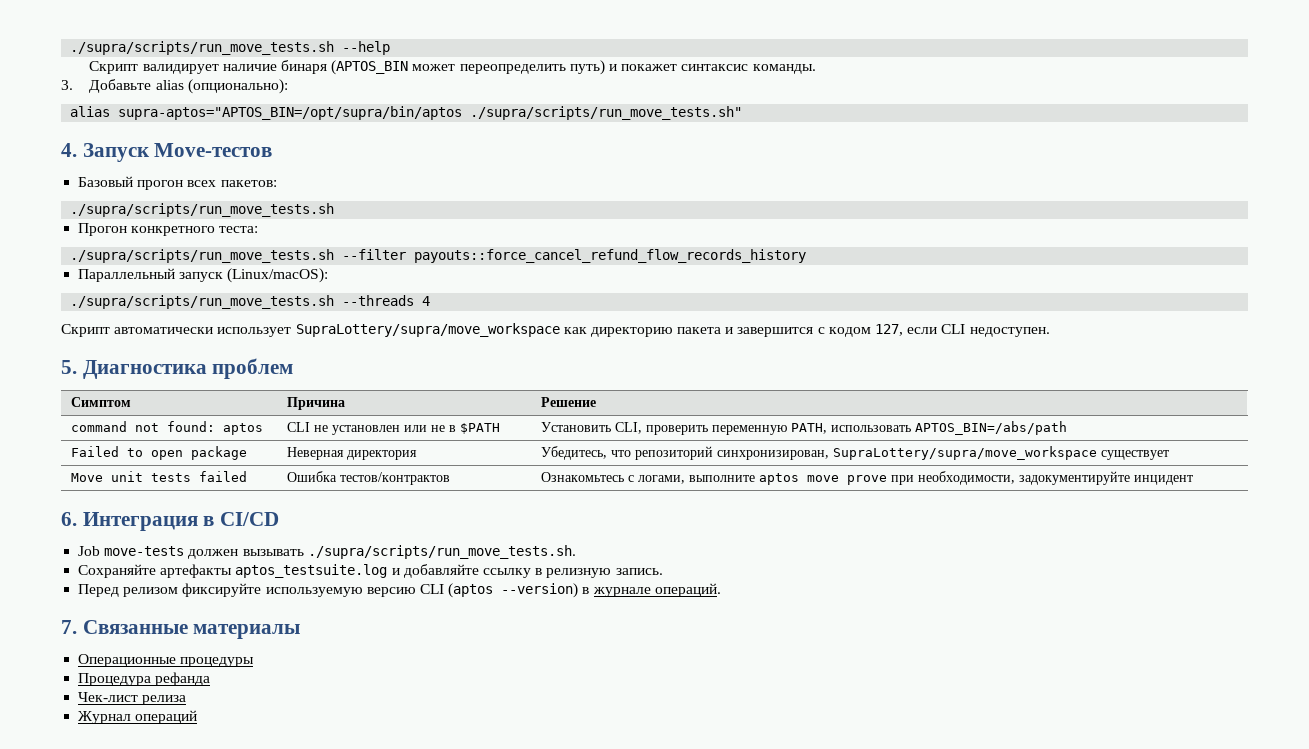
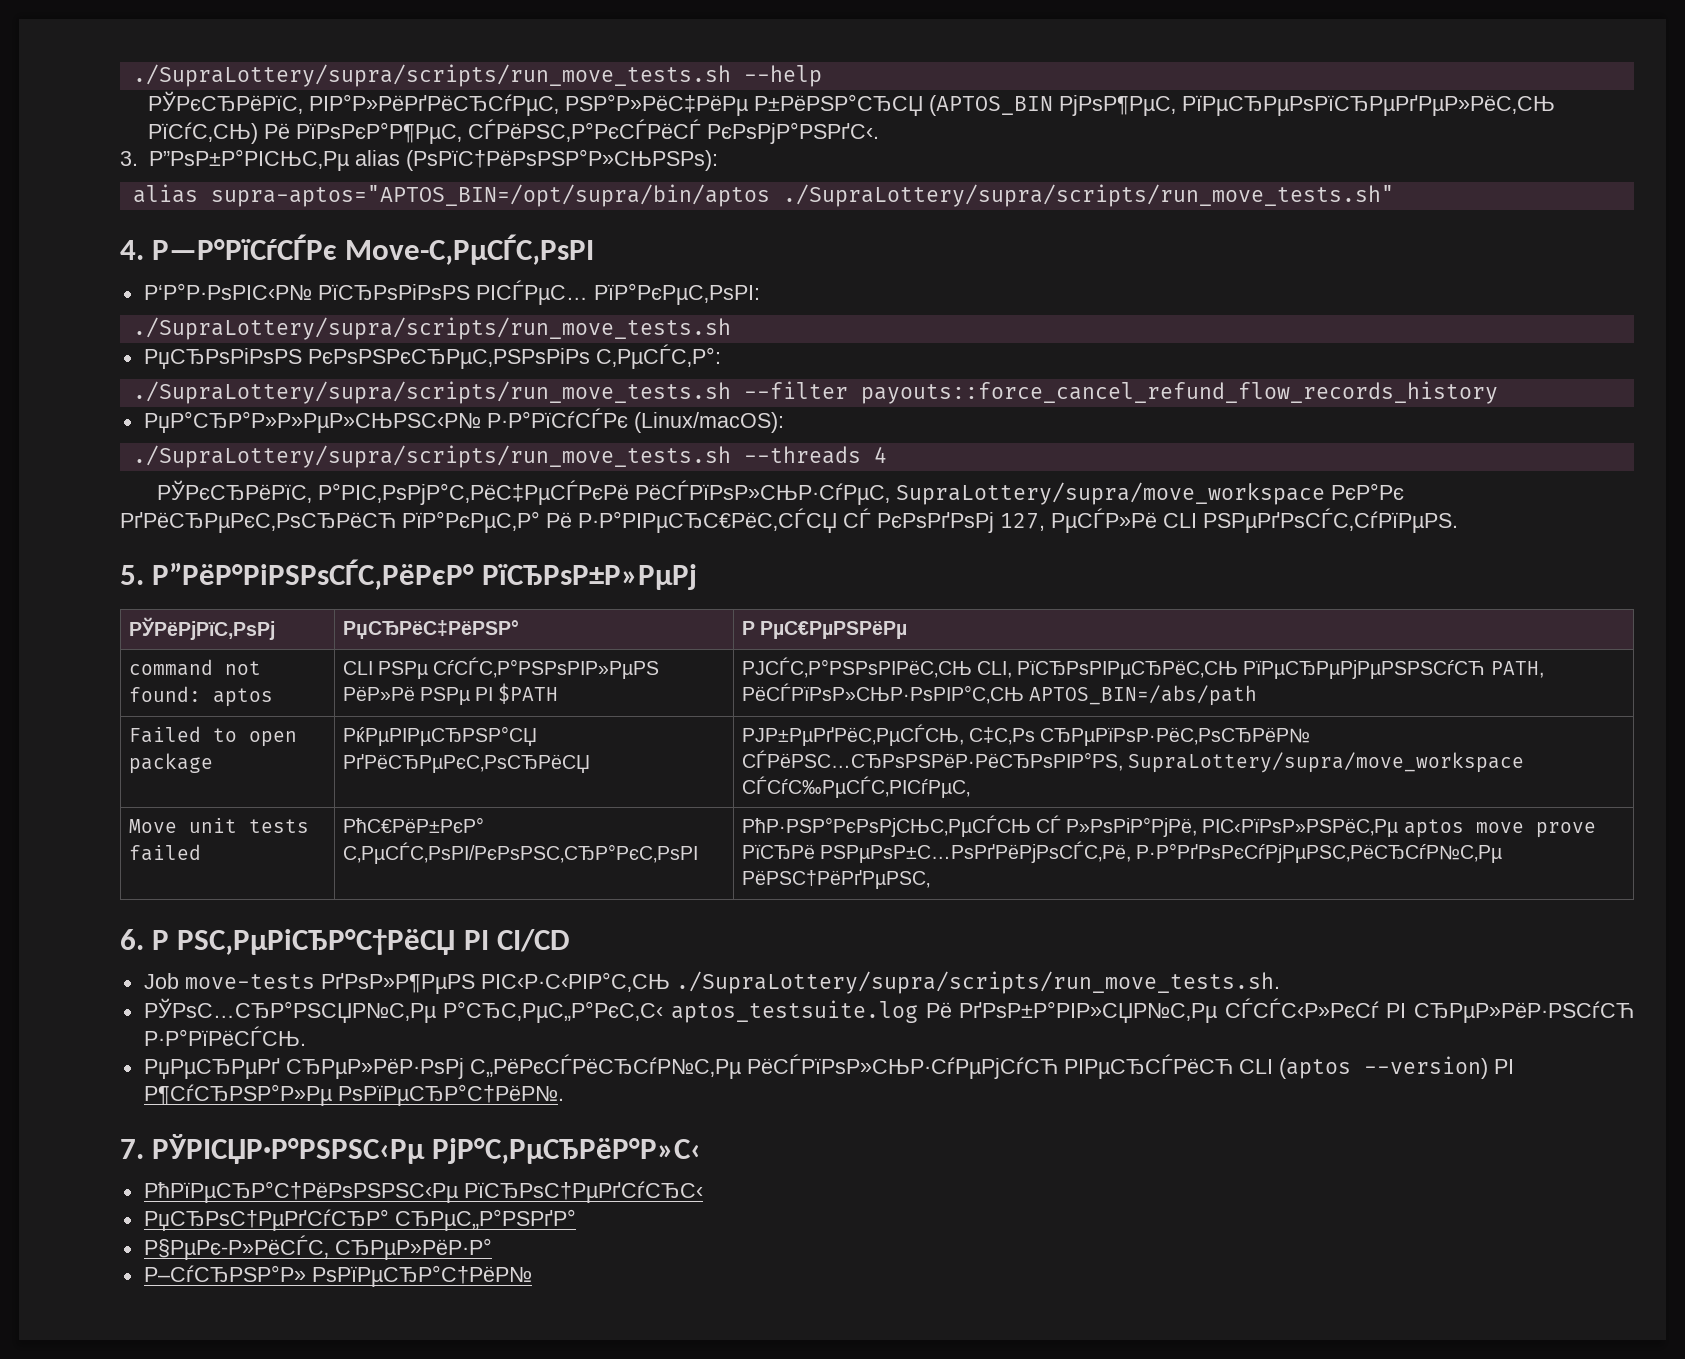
[70,41,335,55] ./supra/scripts/run_move_tests.sh -> [132,64,731,87] ./SupraLottery/supra/scripts/run_move_tests.sh
[89,60,816,75] [61,79,288,94] Скрипт валидирует наличие бинаря (APTOS_BIN может переопределить путь) и покажет синтаксис команды. // 3. Добавьте alias (опционально): -> [147,91,1555,116] [147,119,879,144] [120,149,718,171] РЎРєСЂРёРїС‚ РІР°Р»РёРґРёСЂСѓРµС‚ РЅР°Р»РёС‡РёРµ Р±РёРЅР°СЂСЏ (APTOS_BIN РјРѕР¶РµС‚ РїРµСЂРµРѕРїСЂРµРґРµР»РёС‚СЊ РїСѓС‚СЊ) Рё РїРѕРєР°Р¶РµС‚ СЃРёРЅС‚Р°РєСЃРёСЃ РєРѕРјР°РЅРґС‹. // 3. Р”РѕР±Р°РІСЊС‚Рµ alias (РѕРїС†РёРѕРЅР°Р»СЊРЅРѕ):
[470,106,743,120] ./supra/scripts/run_move_tests.sh" -> [782,184,1394,207] ./SupraLottery/supra/scripts/run_move_tests.sh"
[82,143,273,162] [78,176,277,190] [70,203,335,217] [78,223,259,236] [70,249,335,263] Запуск Move-тестов // Базовый прогон всех пакетов: // ./supra/scripts/run_move_tests.sh // Прогон конкретного теста: // ./supra/scripts/run_move_tests.sh -> [152,234,595,265] [143,280,760,305] [132,317,731,340] [143,344,721,369] [132,381,731,404] Р—Р°РїСѓСЃРє Move-С‚РµСЃС‚РѕРІ // Р‘Р°Р·РѕРІС‹Р№ РїСЂРѕРіРѕРЅ РІСЃРµС… РїР°РєРµС‚РѕРІ: // ./SupraLottery/supra/scripts/run_move_tests.sh // РџСЂРѕРіРѕРЅ РєРѕРЅРєСЂРµС‚РЅРѕРіРѕ С‚РµСЃС‚Р°: // ./SupraLottery/supra/scripts/run_move_tests.sh
[78,268,224,282] Параллельный запуск -> [143,408,628,433] РџР°СЂР°Р»Р»РµР»СЊРЅС‹Р№ Р·Р°РїСѓСЃРє
[70,295,335,309] ./supra/scripts/run_move_tests.sh -> [132,445,731,468] ./SupraLottery/supra/scripts/run_move_tests.sh
[61,323,1050,337] [61,358,294,379] [70,397,131,407] [286,397,345,410] [540,397,596,407] Скрипт автоматически использует SupraLottery/supra/move_workspace как директорию пакета и завершится с кодом 127, если CLI недоступен. // 5. Диагностика проблем // Симптом | Причина | Решение -> [156,480,1404,505] [120,508,1458,533] [120,559,698,590] [128,617,275,640] [342,620,519,639] [741,621,907,639] РЎРєСЂРёРїС‚ Р°РІС‚РѕРјР°С‚РёС‡РµСЃРєРё РёСЃРїРѕР»СЊР·СѓРµС‚ SupraLottery/supra/move_workspace РєР°Рє РґРёСЂРµРєС‚РѕСЂРёСЋ РїР°РєРµС‚Р° Рё Р·Р°РІРµСЂС€РёС‚СЃСЏ СЃ РєРѕРґРѕРј 127, РµСЃР»Рё CLI РЅРµРґРѕСЃС‚СѓРїРµРЅ. // 5. Р”РёР°РіРЅРѕСЃС‚РёРєР° РїСЂРѕР±Р»РµРј // РЎРёРјРїС‚РѕРј | РџСЂРёС‡РёРЅР° | Р РµС€РµРЅРёРµ
[313,423,500,435] [540,422,911,435] не установлен или не в $PATH | Установить CLI, проверить переменную PATH, использовать -> [377,657,660,679] [342,683,559,705] [741,657,1544,679] [741,683,1024,704] РЅРµ СѓСЃС‚Р°РЅРѕРІР»РµРЅ РёР»Рё РЅРµ РІ $PATH | РЈСЃС‚Р°РЅРѕРІРёС‚СЊ CLI, РїСЂРѕРІРµСЂРёС‚СЊ РїРµСЂРµРјРµРЅРЅСѓСЋ PATH, РёСЃРїРѕР»СЊР·РѕРІР°С‚СЊ
[286,447,417,460] [540,446,1169,460] [70,471,247,482] [286,471,450,485] [540,471,1193,485] [61,512,280,531] [78,545,576,559] [78,564,663,578] [78,583,721,598] [61,620,301,639] [78,654,255,667] [78,672,211,686] [78,692,187,705] [78,710,198,724] Неверная директория | Убедитесь, что репозиторий синхронизирован, SupraLottery/supra/move_workspace существует // Move unit tests failed | Ошибка тестов/контрактов | Ознакомьтесь с логами, выполните aptos move prove при необходимости, задокументируйте инцидент // 6. Интеграция в CI/CD // Job move-tests должен вызывать ./supra/scripts/run_move_tests.sh. // Сохраняйте артефакты aptos_testsuite.log и добавляйте ссылку в релизную запись. // Перед релизом фиксируйте используемую версию CLI (aptos --version) в журнале операций. // 7. Связанные материалы // Операционные процедуры // Процедура рефанда // Чек-лист релиза // Журнал операций -> [342,726,537,746] [342,754,590,773] [741,724,1311,746] [741,750,1524,773] [741,776,970,798] [128,818,309,833] [128,844,201,861] [342,817,484,833] [342,842,698,864] [741,815,1596,838] [741,841,1503,863] [741,870,930,889] [120,929,570,955] [143,971,1280,994] [143,998,1634,1023] [143,1026,306,1046] [143,1054,1514,1079] [143,1084,564,1106] [120,1134,702,1164] [143,1181,703,1203] [143,1209,576,1231] [143,1235,492,1260] [143,1265,532,1287] РќРµРІРµСЂРЅР°СЏ РґРёСЂРµРєС‚РѕСЂРёСЏ | РЈР±РµРґРёС‚РµСЃСЊ, С‡С‚Рѕ СЂРµРїРѕР·РёС‚РѕСЂРёР№ СЃРёРЅС…СЂРѕРЅРёР·РёСЂРѕРІР°РЅ, SupraLottery/supra/move_workspace СЃСѓС‰РµСЃС‚РІСѓРµС‚ // Move unit tests failed | РћС€РёР±РєР° С‚РµСЃС‚РѕРІ/РєРѕРЅС‚СЂР°РєС‚РѕРІ | РћР·РЅР°РєРѕРјСЊС‚РµСЃСЊ СЃ Р»РѕРіР°РјРё, РІС‹РїРѕР»РЅРёС‚Рµ aptos move prove РїСЂРё РЅРµРѕР±С…РѕРґРёРјРѕСЃС‚Рё, Р·Р°РґРѕРєСѓРјРµРЅС‚РёСЂСѓР№С‚Рµ РёРЅС†РёРґРµРЅС‚ // 6. Р РЅС‚РµРіСЂР°С†РёСЏ РІ CI/CD // Job move-tests РґРѕР»Р¶РµРЅ РІС‹Р·С‹РІР°С‚СЊ ./SupraLottery/supra/scripts/run_move_tests.sh. // РЎРѕС…СЂР°РЅСЏР№С‚Рµ Р°СЂС‚РµС„Р°РєС‚С‹ aptos_testsuite.log Рё РґРѕР±Р°РІР»СЏР№С‚Рµ СЃСЃС‹Р»РєСѓ РІ СЂРµР»РёР·РЅСѓСЋ Р·Р°РїРёСЃСЊ. // РџРµСЂРµРґ СЂРµР»РёР·РѕРј С„РёРєСЃРёСЂСѓР№С‚Рµ РёСЃРїРѕР»СЊР·СѓРµРјСѓСЋ РІРµСЂСЃРёСЋ CLI (aptos --version) РІ Р¶СѓСЂРЅР°Р»Рµ РѕРїРµСЂР°С†РёР№. // 7. РЎРІСЏР·Р°РЅРЅС‹Рµ РјР°С‚РµСЂРёР°Р»С‹ // РћРїРµСЂР°С†РёРѕРЅРЅС‹Рµ РїСЂРѕС†РµРґСѓСЂС‹ // РџСЂРѕС†РµРґСѓСЂР° СЂРµС„Р°РЅРґР° // Р§РµРє-Р»РёСЃС‚ СЂРµР»РёР·Р° // Р–СѓСЂРЅР°Р» РѕРїРµСЂР°С†РёР№

